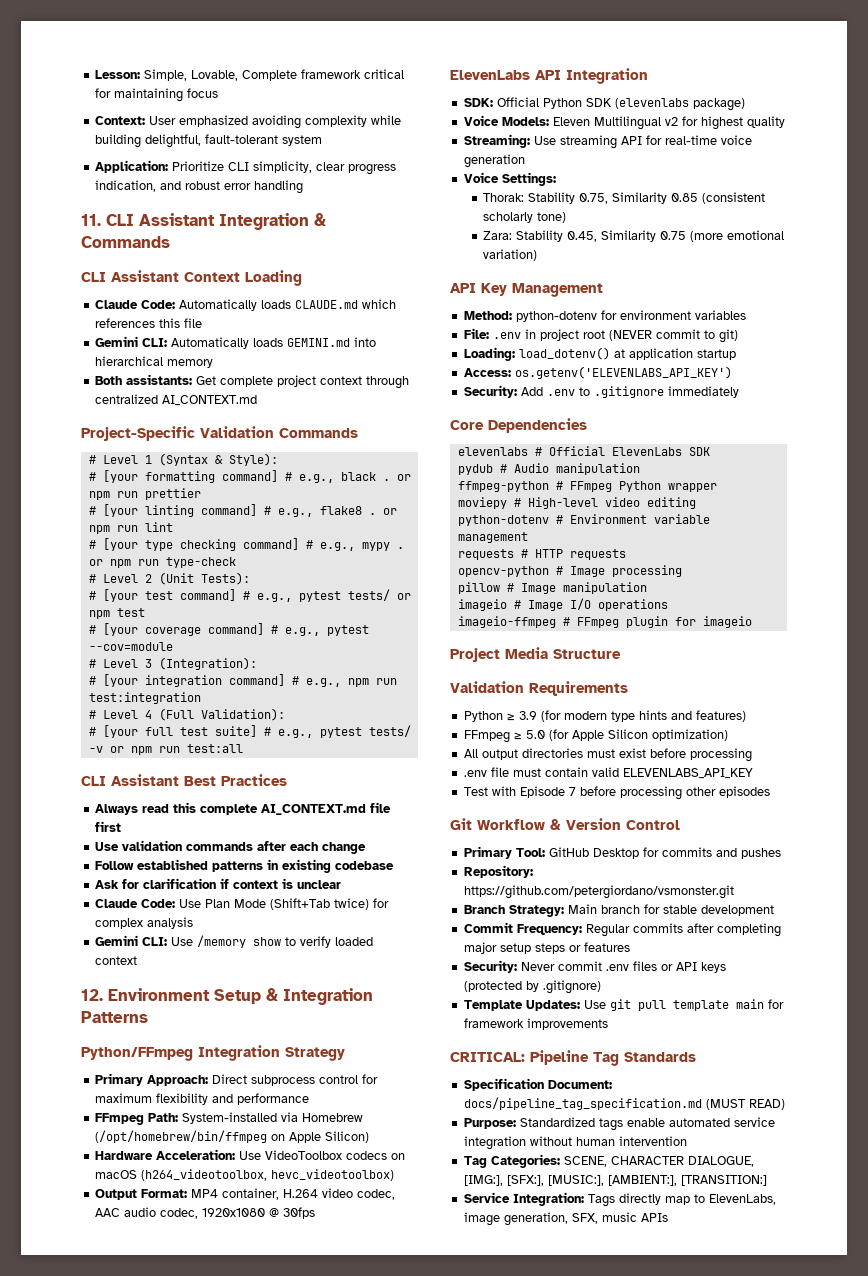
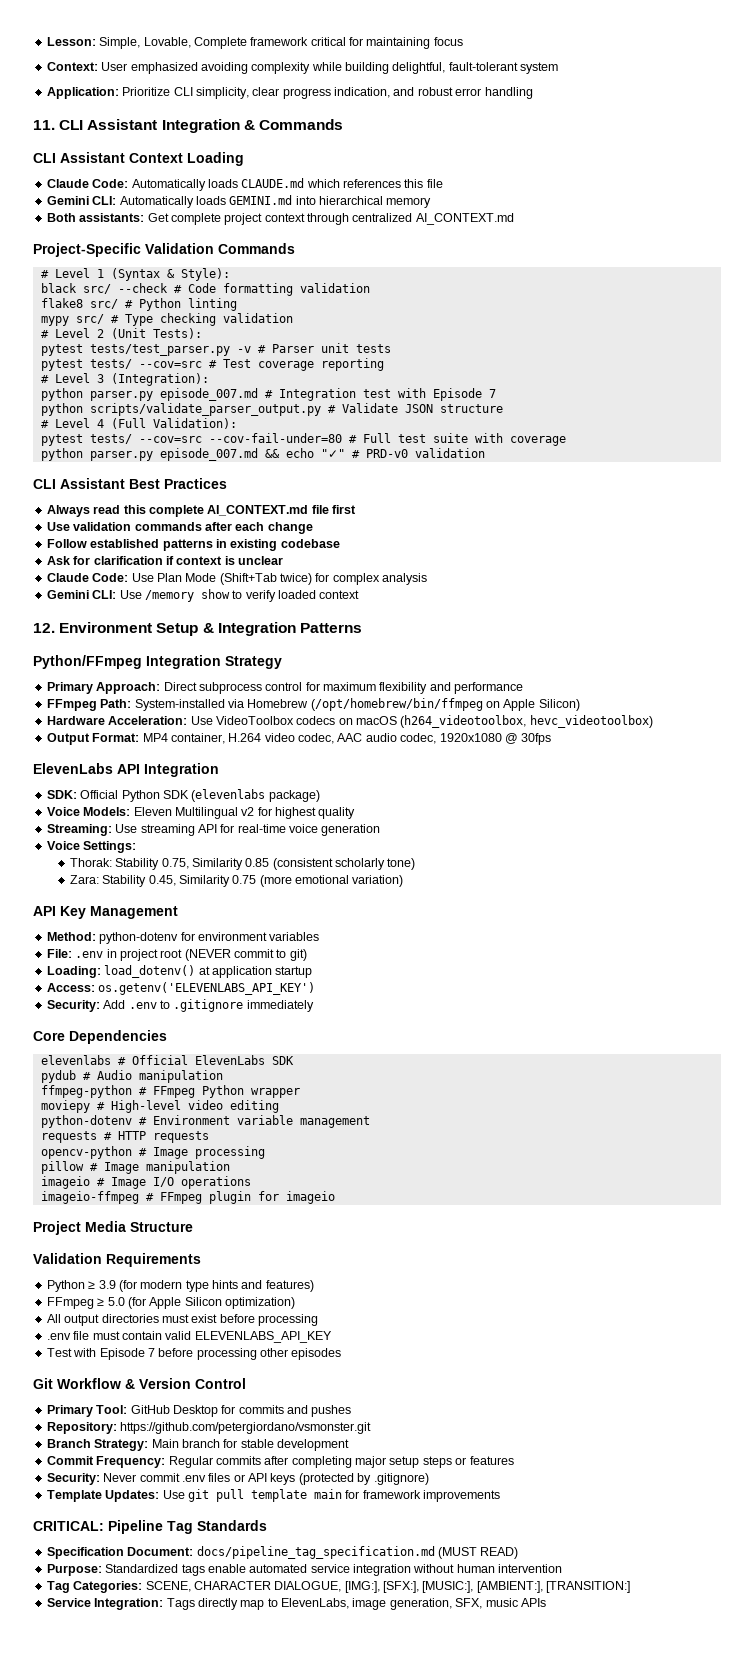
[88,470,411,483] [88,488,201,500] [88,504,397,517] [88,522,173,534] [88,538,404,551] [88,557,236,568] # [your formatting command] # e.g., black . or npm run prettier // # [your linting command] # e.g., flake8 . or npm run lint // # [your type checking command] # e.g., mypy . or npm run type-check -> [40,283,370,296] [40,298,237,311] [40,313,293,326] black src/ --check # Code formatting validation // flake8 src/ # Python linting // mypy src/ # Type checking validation
[88,589,411,602] [88,608,145,619] [88,623,369,636] [88,642,173,651] [88,657,257,670] [88,674,397,687] [88,692,201,704] # [your test command] # e.g., pytest tests/ or npm test // # [your coverage command] # e.g., pytest --cov=module // # Level 3 (Integration): // # [your integration command] # e.g., npm run test:integration -> [40,343,391,356] [40,358,384,371] [40,373,209,386] [40,388,496,401] [40,403,503,416] pytest tests/test_parser.py -v # Parser unit tests // pytest tests/ --cov=src # Test coverage reporting // # Level 3 (Integration): // python parser.py episode_007.md # Integration test with Episode 7 // python scripts/validate_parser_output.py # Validate JSON structure
[88,725,411,738] [88,744,243,755] # [your full test suite] # e.g., pytest tests/ -v or npm run test:all -> [40,433,566,446] [40,448,485,461] pytest tests/ --cov=src --cov-fail-under=80 # Full test suite with coverage // python parser.py episode_007.md && echo "✓" # PRD-v0 validation

